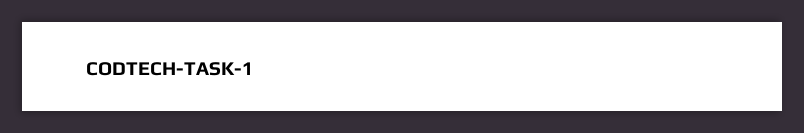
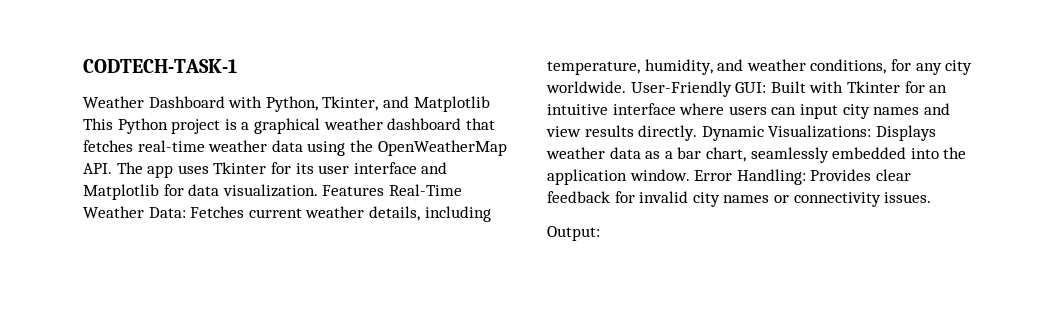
(253, 69) none -> [83,96,490,112] [83,118,495,134] [83,140,507,156] [83,162,448,178] [83,184,462,200] [83,206,491,222] [547,59,973,75] [546,81,948,97] [547,103,950,119] [546,125,936,141] [546,147,967,163] [547,169,911,185] [547,191,932,207] [547,226,600,241] // Weather Dashboard with Python, Tkinter, and Matplotlib This Python project is a graphical weather dashboard that fetches real-time weather data using the OpenWeatherMap API. The app uses Tkinter for its user interface and Matplotlib for data visualization. Features Real-Time Weather Data: Fetches current weather details, including temperature, humidity, and weather conditions, for any city worldwide. User-Friendly GUI: Built with Tkinter for an intuitive interface where users can input city names and view results directly. Dynamic Visualizations: Displays weather data as a bar chart, seamlessly embedded into the application window. Error Handling: Provides clear feedback for invalid city names or connectivity issues. // Output:

